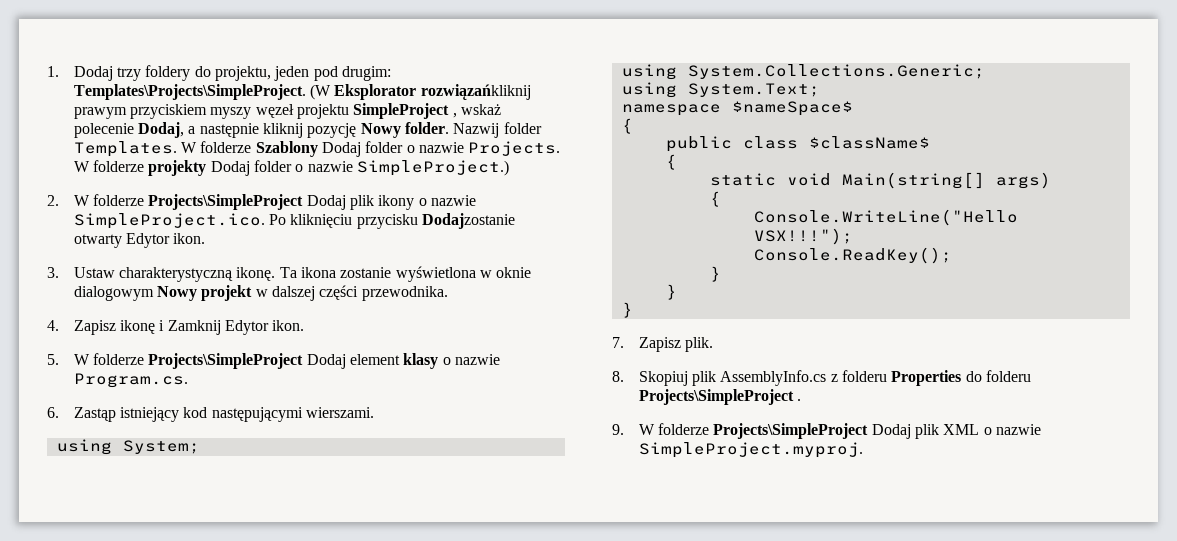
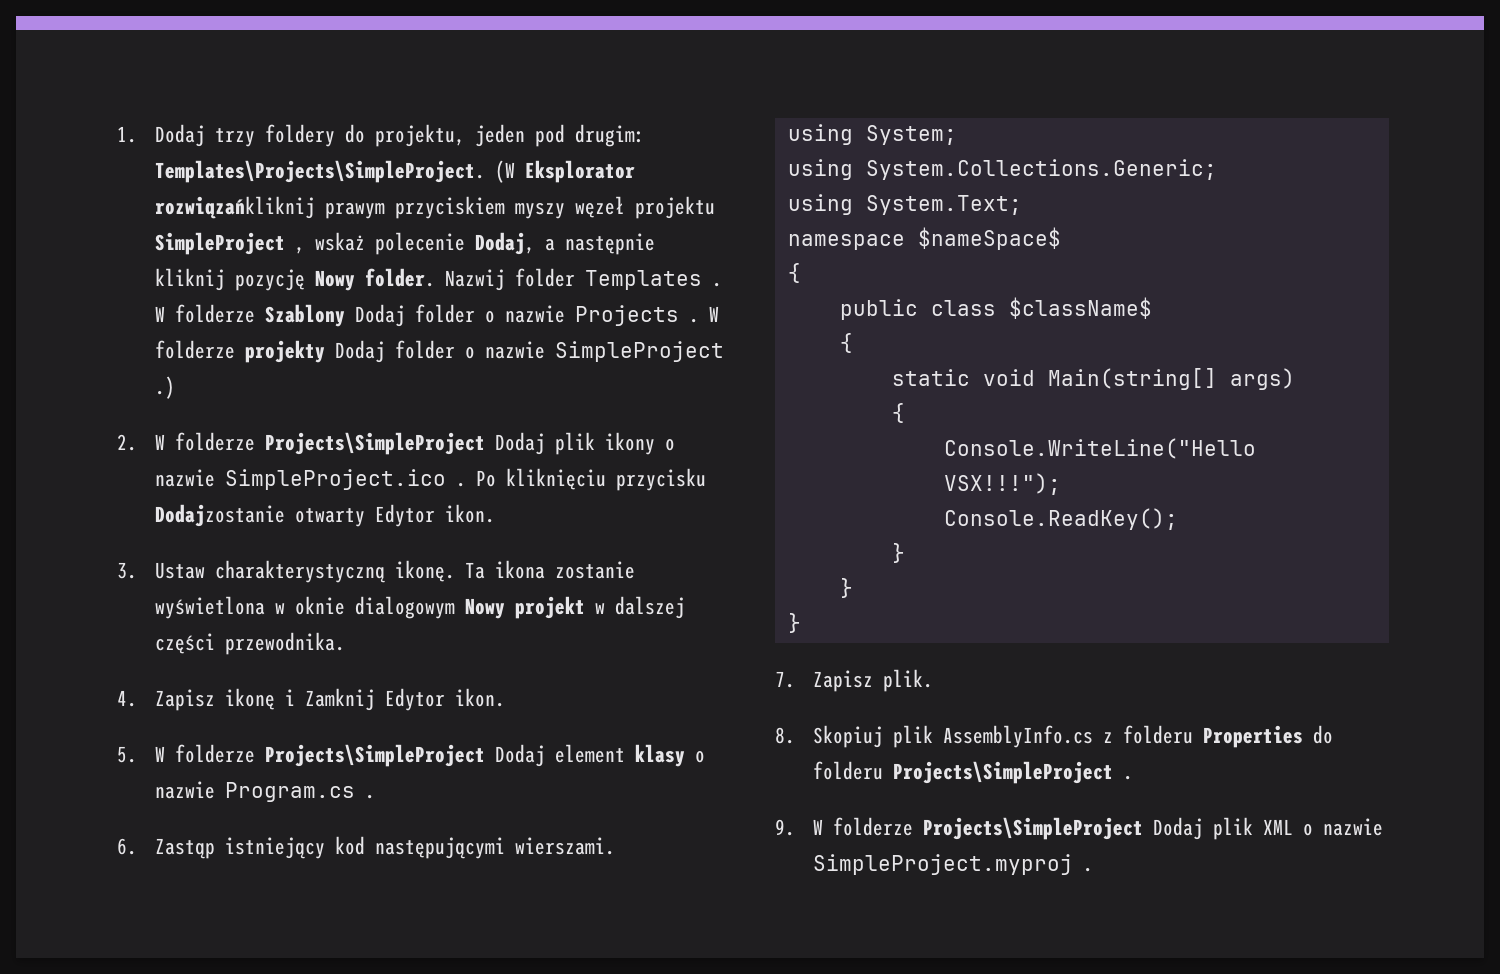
[73,141,177,157] Templates. -> [585,270,723,290] Templates .
[468,141,561,156] Projects. -> [575,305,700,326] Projects .
[356,160,509,176] SimpleProject.) -> [555,341,725,362] [155,376,176,399] SimpleProject .)
[73,213,265,229] SimpleProject.ico. -> [225,469,467,490] SimpleProject.ico .
[73,373,188,388] Program.cs. -> [225,782,376,802] Program.cs .
[638,442,863,458] SimpleProject.myproj. -> [813,854,1094,875] SimpleProject.myproj .

